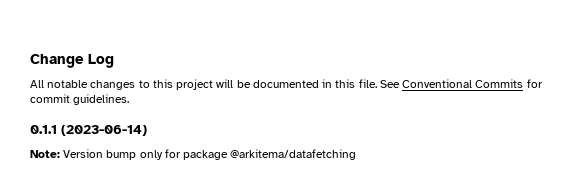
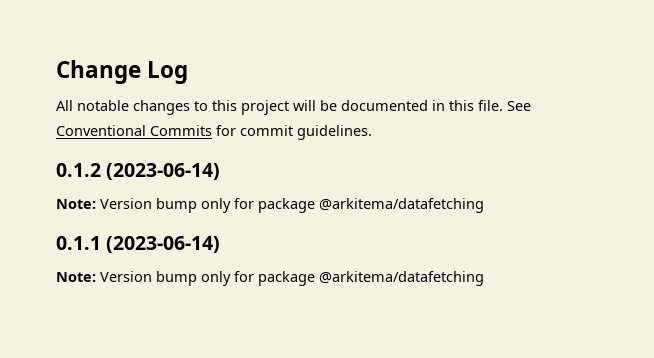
(130, 99) none -> [56,163,221,180] [56,198,484,213] // 0.1.2 (2023-06-14) // Note: Version bump only for package @arkitema/datafetching

